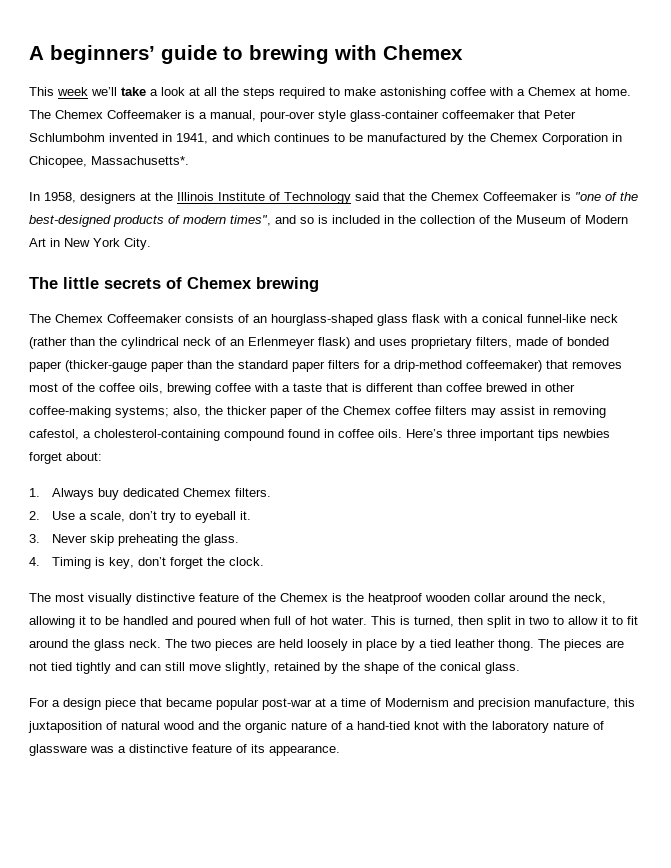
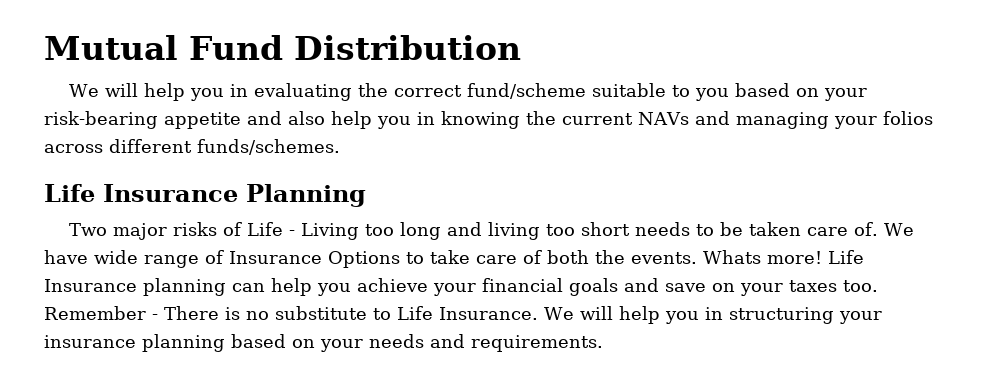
[29,45,463,64] [29,87,631,99] [29,110,576,122] [29,133,622,145] [29,156,189,168] [29,192,638,204] [29,215,628,227] [29,238,151,250] [29,277,319,292] [29,314,618,326] [29,337,609,349] [29,360,622,372] [29,383,575,395] [29,406,606,418] [29,429,610,441] [29,452,102,464] [29,488,271,500] [29,511,251,523] [29,534,239,546] [29,557,264,569] [29,593,606,605] [29,616,638,628] [29,639,624,651] [29,662,520,674] [29,698,635,710] [28,721,604,733] [29,744,340,756] A beginners’ guide to brewing with Chemex // This week we’ll take a look at all the steps required to make astonishing coffee with a Chemex at home. The Chemex Coffeemaker is a manual, pour-over style glass-container coffeemaker that Peter Schlumbohm invented in 1941, and which continues to be manufactured by the Chemex Corporation in Chicopee, Massachusetts*. // In 1958, designers at the Illinois Institute of Technology said that the Chemex Coffeemaker is "one of the best-designed products of modern times", and so is included in the collection of the Museum of Modern Art in New York City. // The little secrets of Chemex brewing // The Chemex Coffeemaker consists of an hourglass-shaped glass flask with a conical funnel-like neck (rather than the cylindrical neck of an Erlenmeyer flask) and uses proprietary filters, made of bonded paper (thicker-gauge paper than the standard paper filters for a drip-method coffeemaker) that removes most of the coffee oils, brewing coffee with a taste that is different than coffee brewed in other coffee-making systems; also, the thicker paper of the Chemex coffee filters may assist in removing cafestol, a cholesterol-containing compound found in coffee oils. Here’s three important tips newbies forget about: // 1. Always buy dedicated Chemex filters. // 2. Use a scale, don’t try to eyeball it. // 3. Never skip preheating the glass. // 4. Timing is key, don’t forget the clock. // The most visually distinctive feature of the Chemex is the heatproof wooden collar around the neck, allowing it to be handled and poured when full of hot water. This is turned, then split in two to allow it to fit around the glass neck. The two pieces are held loosely in place by a tied leather thong. The pieces are not tied tightly and can still move slightly, retained by the shape of the conical glass. // For a design piece that became popular post-war at a time of Modernism and precision manufacture, this juxtaposition of natural wood and the organic nature of a hand-tied knot with the laboratory nature of glassware was a distinctive feature of its appearance. -> [44,35,521,60] [68,83,867,101] [44,111,933,129] [44,139,340,155] [44,184,366,207] [68,222,914,240] [44,250,864,268] [44,278,878,296] [44,306,882,324] [44,334,603,352] Mutual Fund Distribution // We will help you in evaluating the correct fund/scheme suitable to you based on your risk-bearing appetite and also help you in knowing the current NAVs and managing your folios across different funds/schemes. // Life Insurance Planning // Two major risks of Life - Living too long and living too short needs to be taken care of. We have wide range of Insurance Options to take care of both the events. Whats more! Life Insurance planning can help you achieve your financial goals and save on your taxes too. Remember - There is no substitute to Life Insurance. We will help you in structuring your insurance planning based on your needs and requirements.

